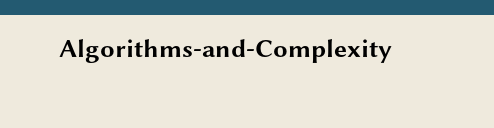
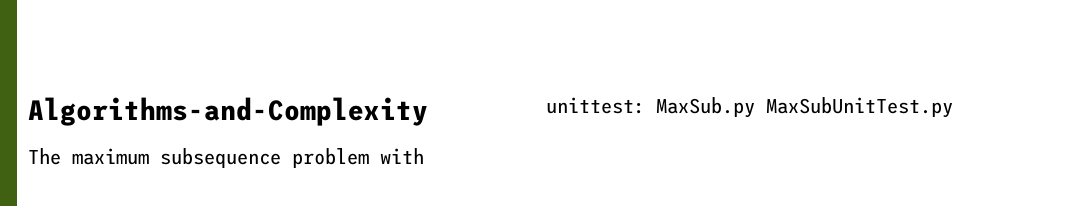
(392, 51) none -> [28,148,424,168] [546,97,953,118] // The maximum subsequence problem with unittest: MaxSub.py MaxSubUnitTest.py

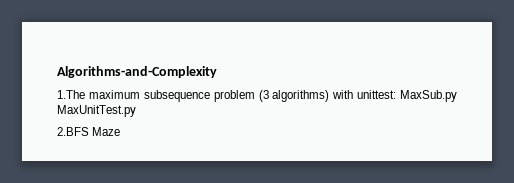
[28,148,61,165] The -> [57,90,85,99] 1.The
(369, 158) none -> [258,90,330,102] (3 algorithms)
[766,97,953,118] MaxSubUnitTest.py -> [57,105,136,117] [57,127,121,136] MaxUnitTest.py // 2.BFS Maze

